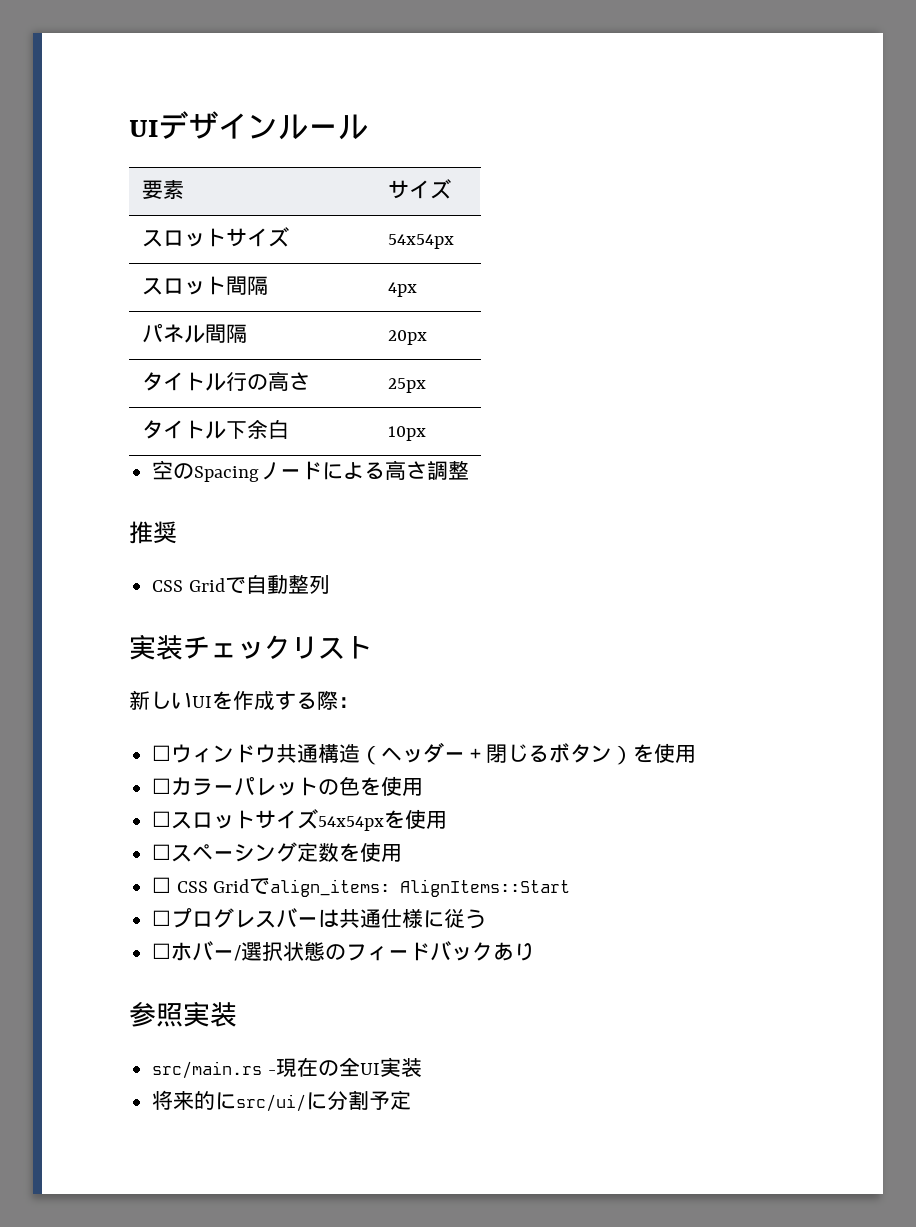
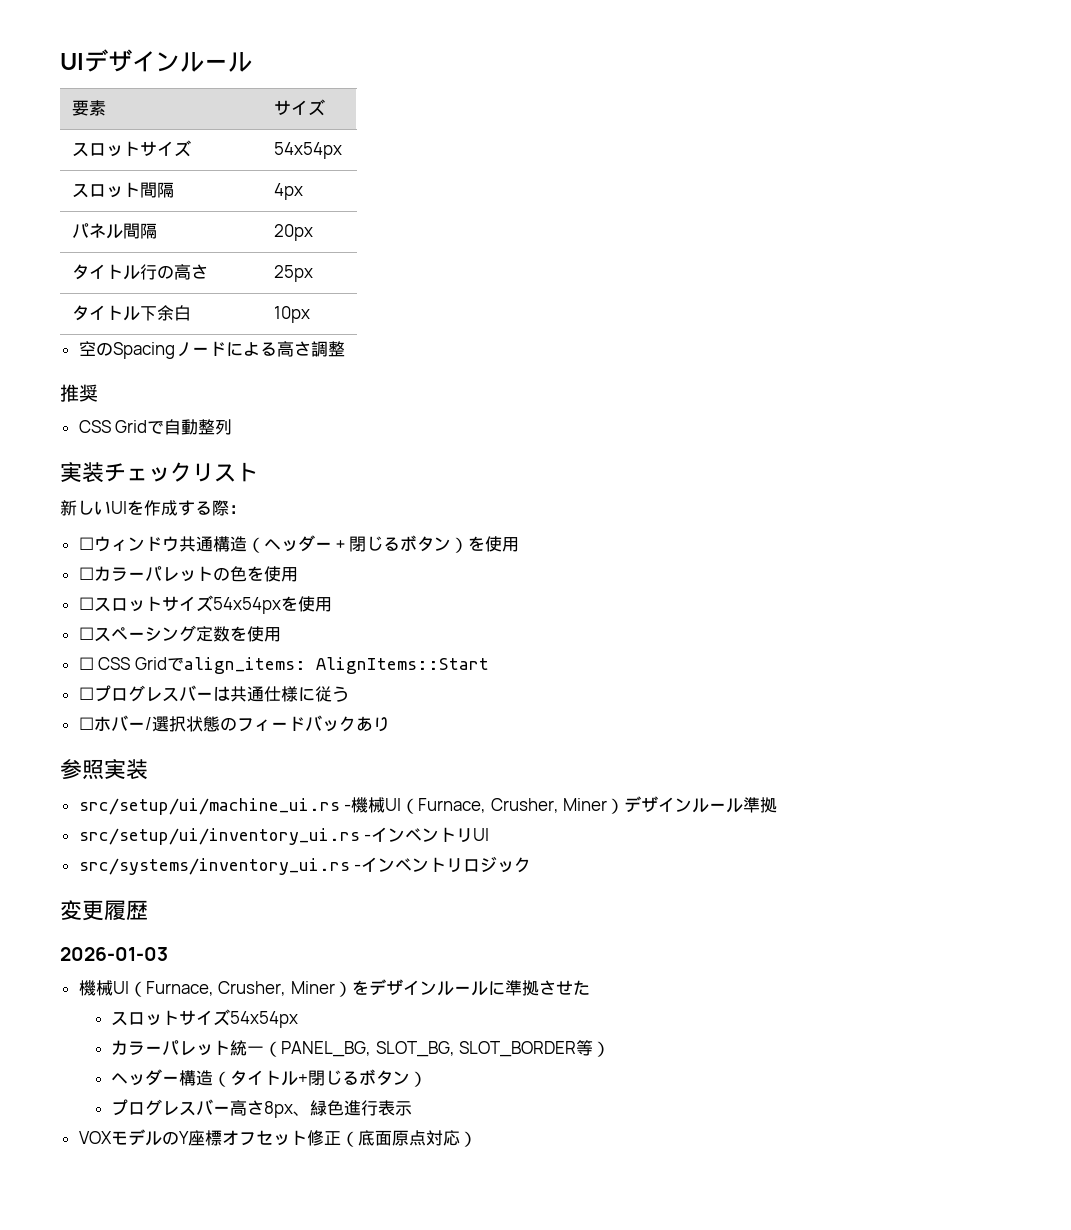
[152,1057,422,1079] [152,1090,412,1112] src/main.rs -現在の全UI実装 // 将来的にsrc/ui/に分割予定 -> [78,796,778,815] [78,827,490,845] [78,856,532,875] [60,900,148,921] [60,947,168,961] [78,979,590,997] [111,1009,299,1028] [111,1040,611,1057] [111,1069,428,1087] [111,1099,413,1118] [78,1129,477,1147] src/setup/ui/machine_ui.rs -機械UI（Furnace, Crusher, Miner）デザインルール準拠 // src/setup/ui/inventory_ui.rs -インベントリUI // src/systems/inventory_ui.rs -インベントリロジック // 変更履歴 // 2026-01-03 // 機械UI（Furnace, Crusher, Miner）をデザインルールに準拠させた // スロットサイズ54x54px // カラーパレット統一（PANEL_BG, SLOT_BG, SLOT_BORDER等） // ヘッダー構造（タイトル+閉じるボタン） // プログレスバー高さ8px、緑色進行表示 // VOXモデルのY座標オフセット修正（底面原点対応）

